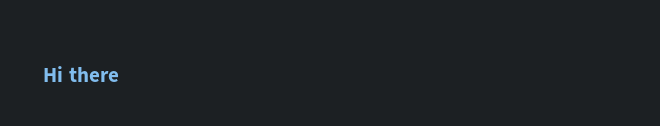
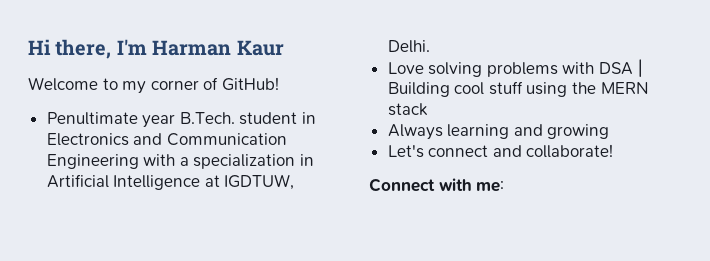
[68,67,119,82] there -> [55,39,284,59] [28,77,279,94] [46,112,317,128] [46,133,287,146] [46,154,315,169] [46,174,295,190] [387,40,430,53] [387,59,643,77] [387,81,649,97] [387,103,428,116] [387,124,610,140] [387,144,614,158] [369,178,505,192] there, I'm Harman Kaur // Welcome to my corner of GitHub! // Penultimate year B.Tech. student in Electronics and Communication Engineering with a specialization in Artificial Intelligence at IGDTUW, Delhi. // Love solving problems with DSA | Building cool stuff using the MERN stack // Always learning and growing // Let's connect and collaborate! // Connect with me:

